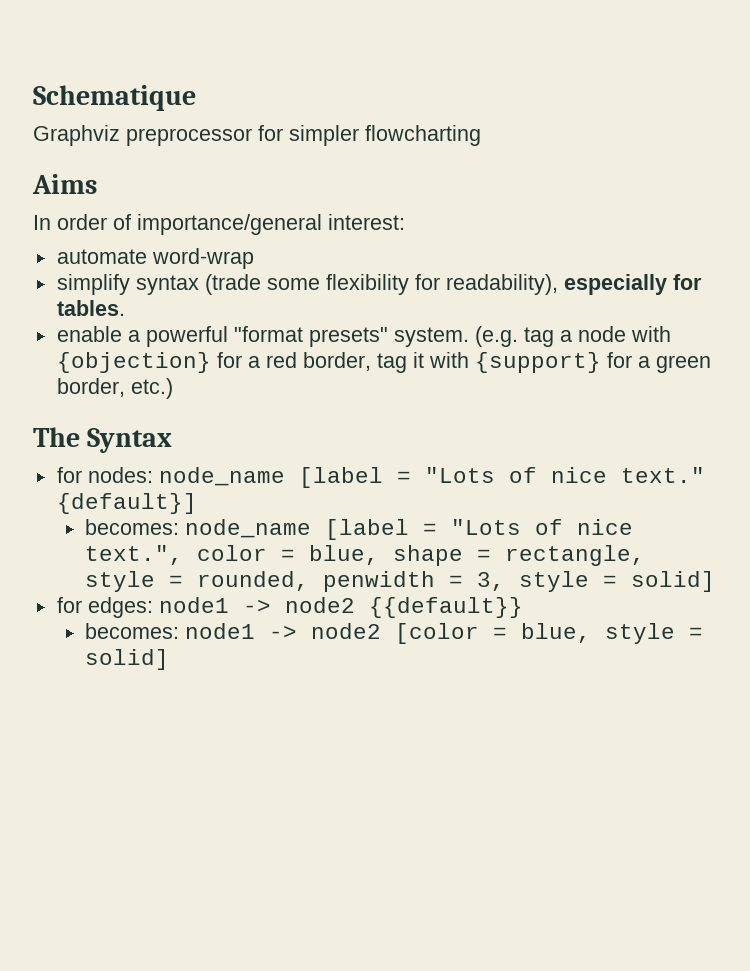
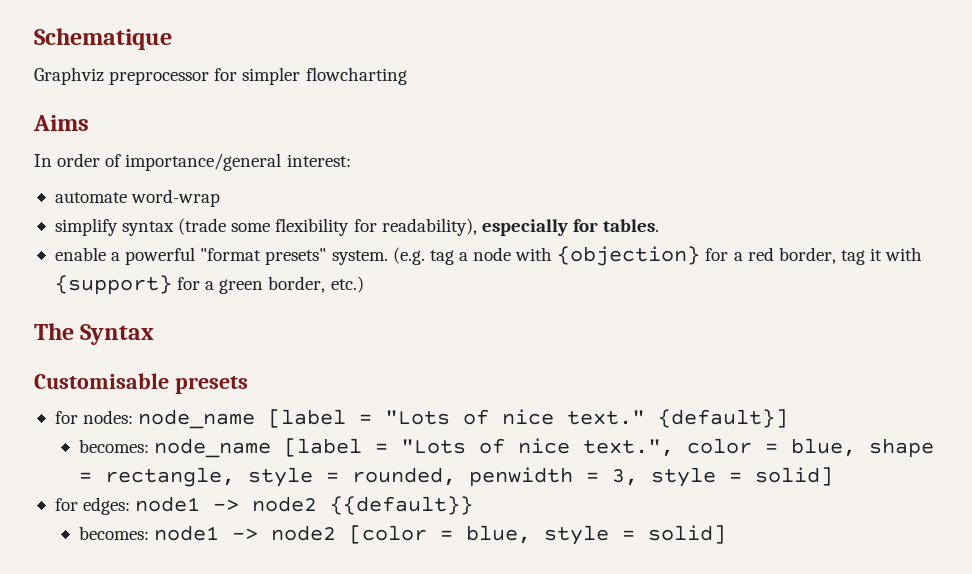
(173, 440) none -> [34,373,248,394] // Customisable presets

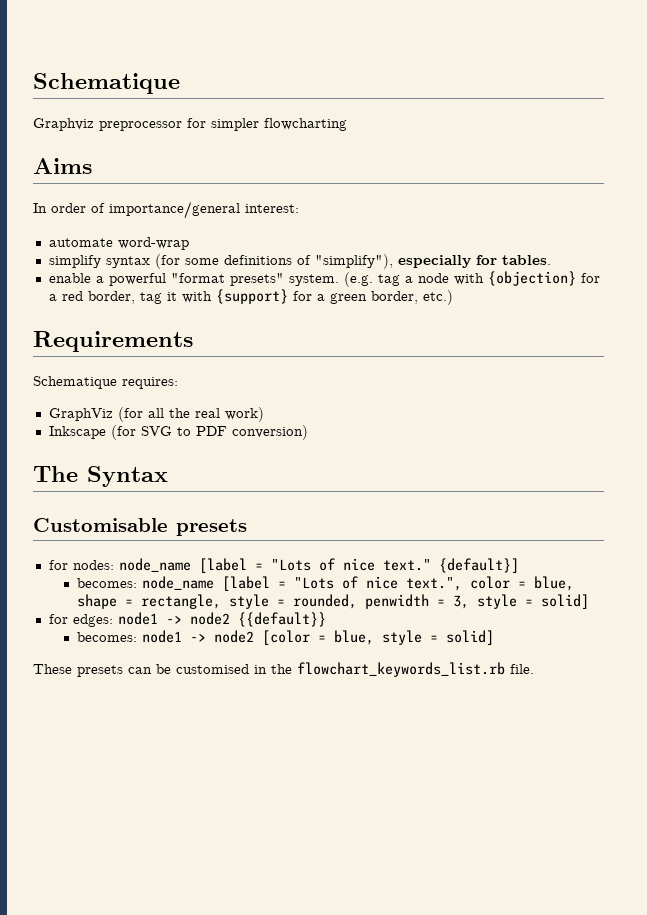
[178,218,477,236] (trade some flexibility for readability), -> [154,254,393,269] (for some definitions of "simplify"),
(364, 284) none -> [33,331,193,352] [33,376,178,389] [48,407,264,422] [48,425,308,440] // Requirements // Schematique requires: // GraphViz (for all the real work) // Inkscape (for SVG to PDF conversion)
(727, 534) none -> [33,662,534,677] // These presets can be customised in the flowchart_keywords_list.rb file.

